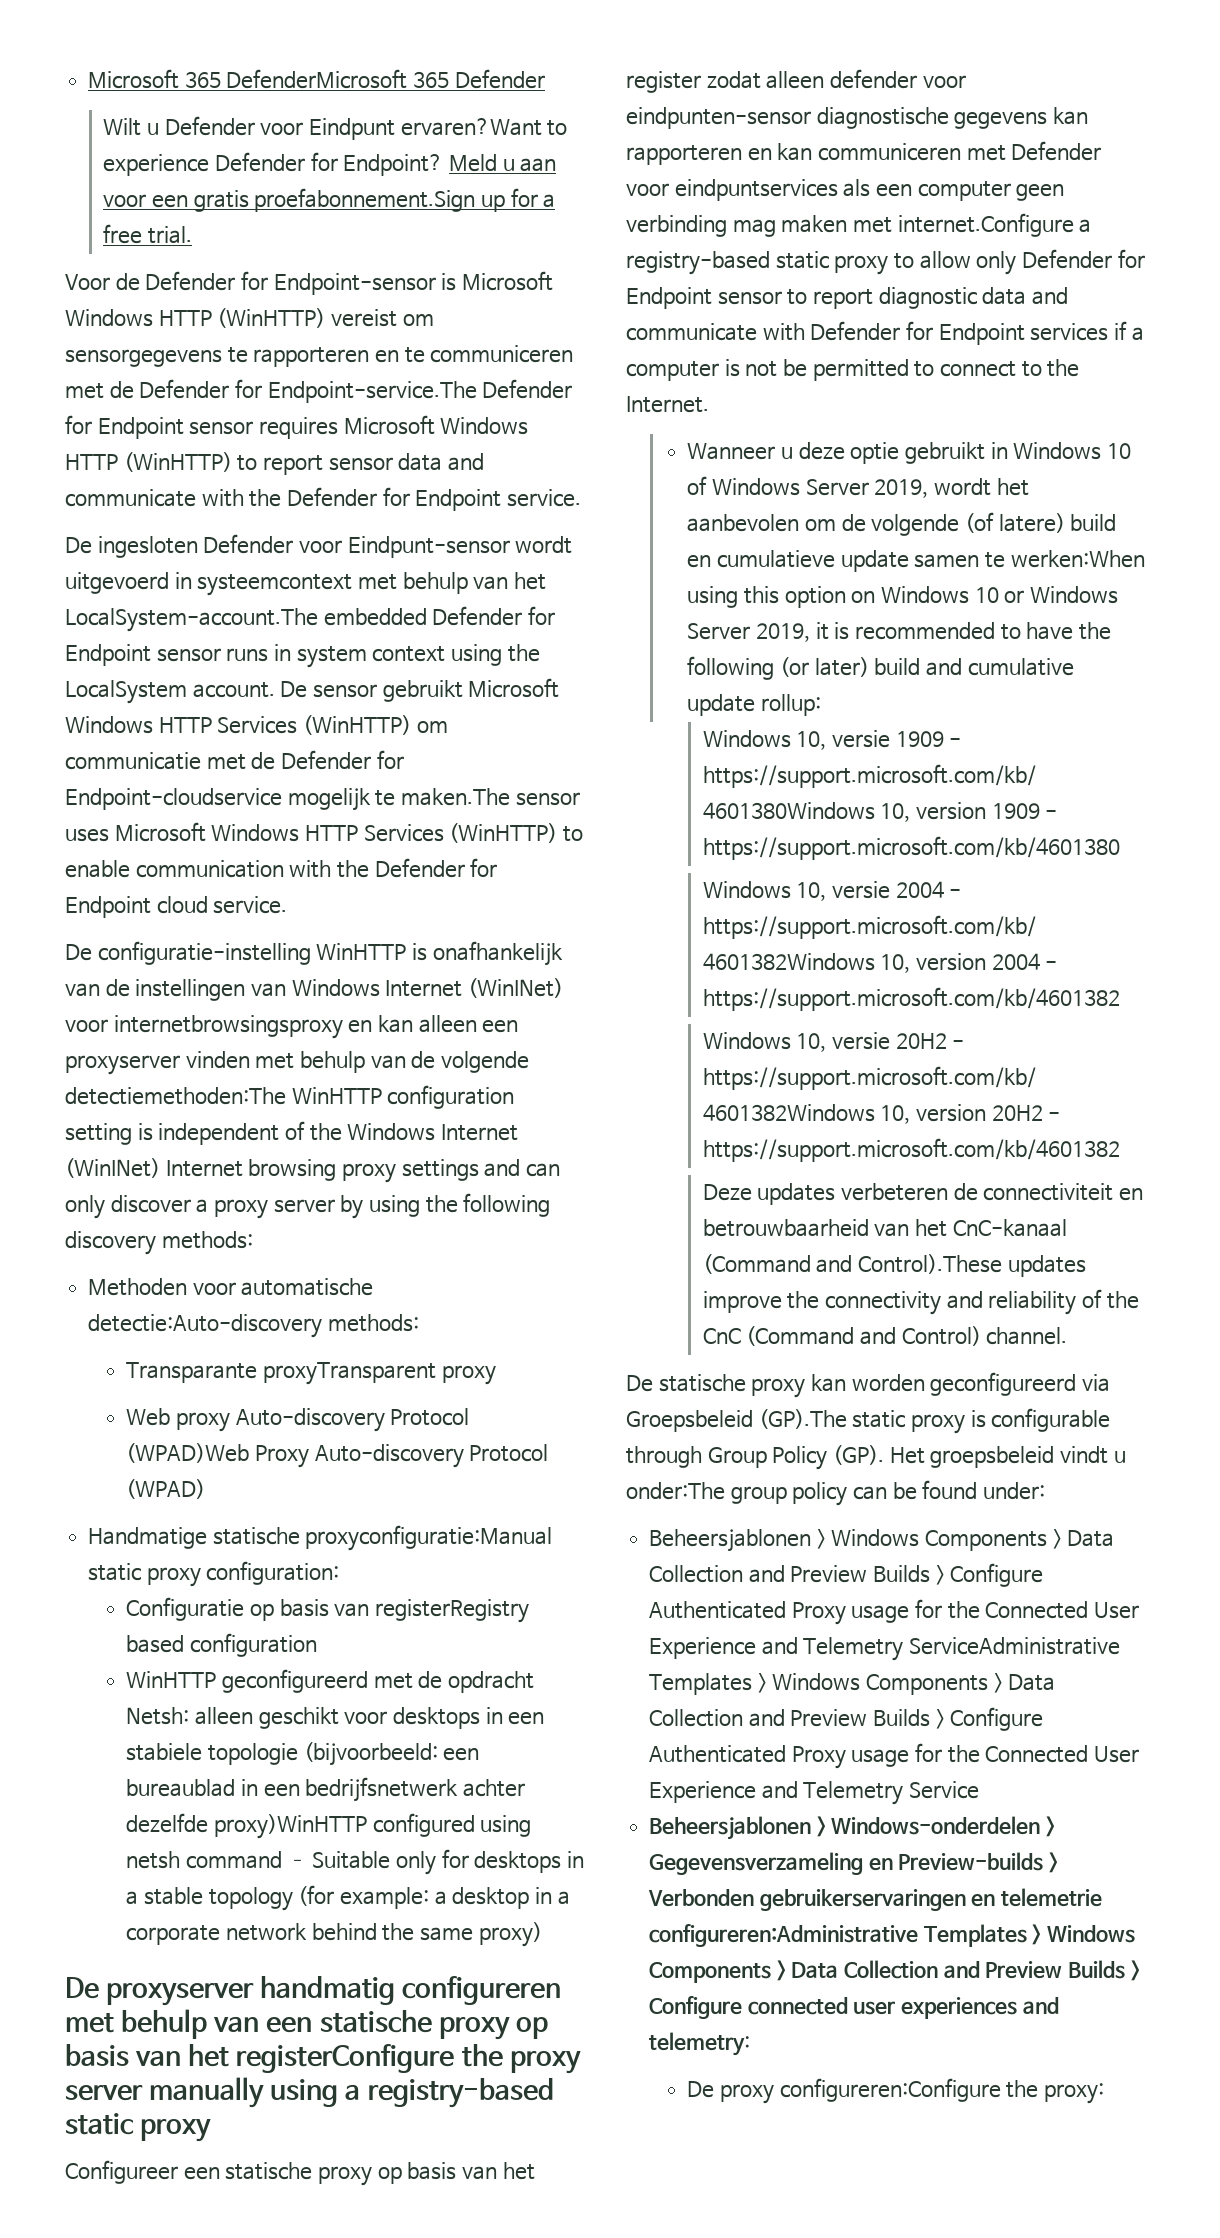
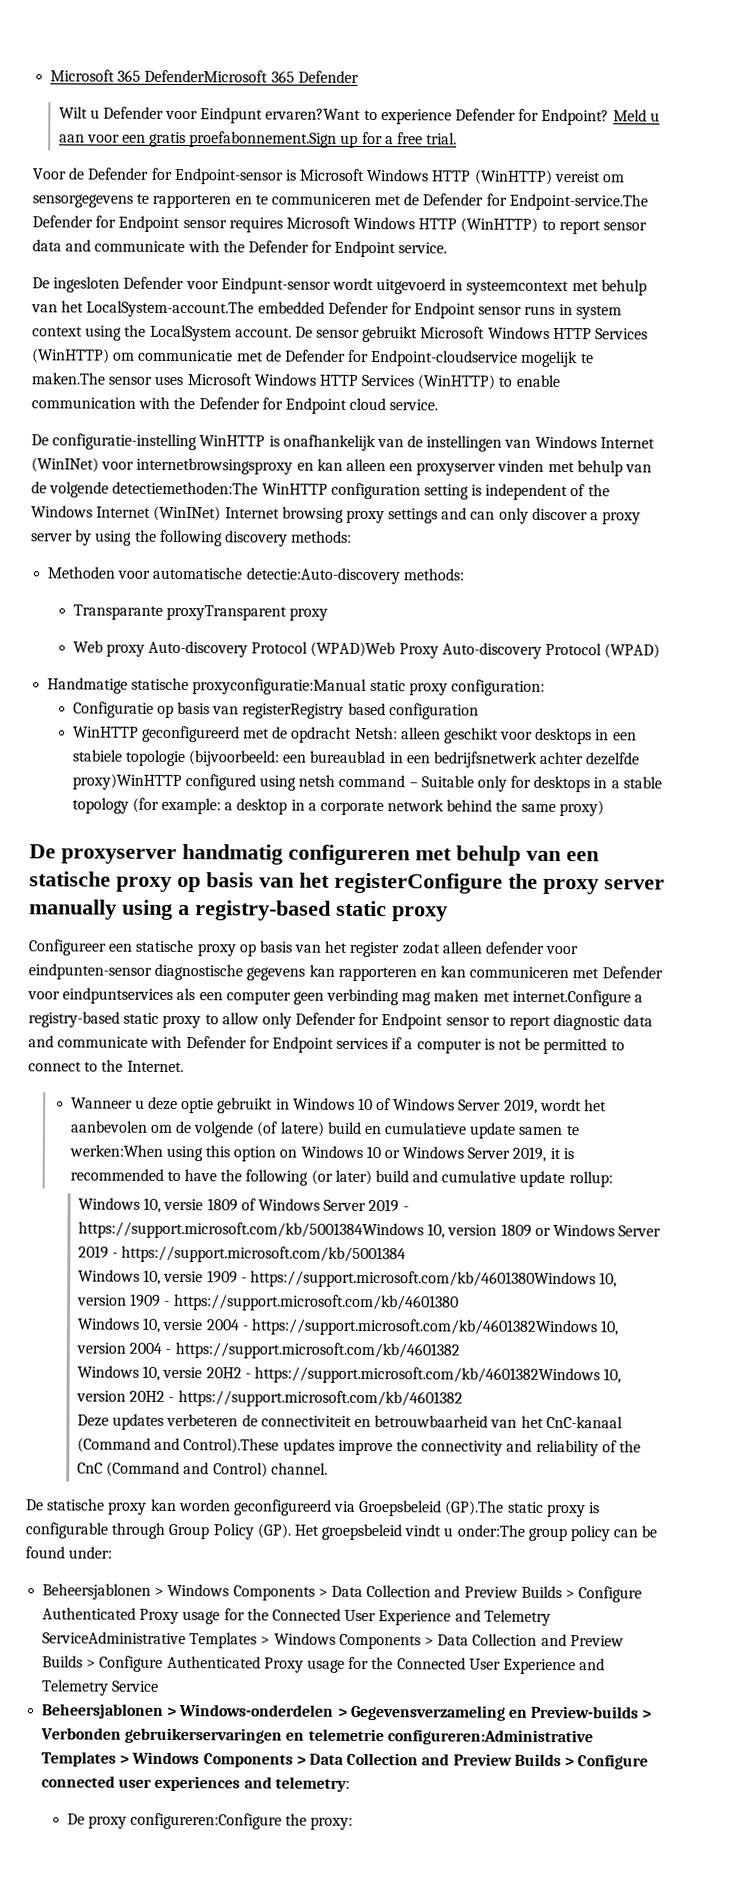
(822, 705) none -> [78,1197,409,1213] [78,1221,662,1240] [78,1245,407,1264] // Windows 10, versie 1809 of Windows Server 2019 - https://support.microsoft.com/kb/5001384Windows 10, version 1809 or Windows Server 2019 - https://support.microsoft.com/kb/5001384

